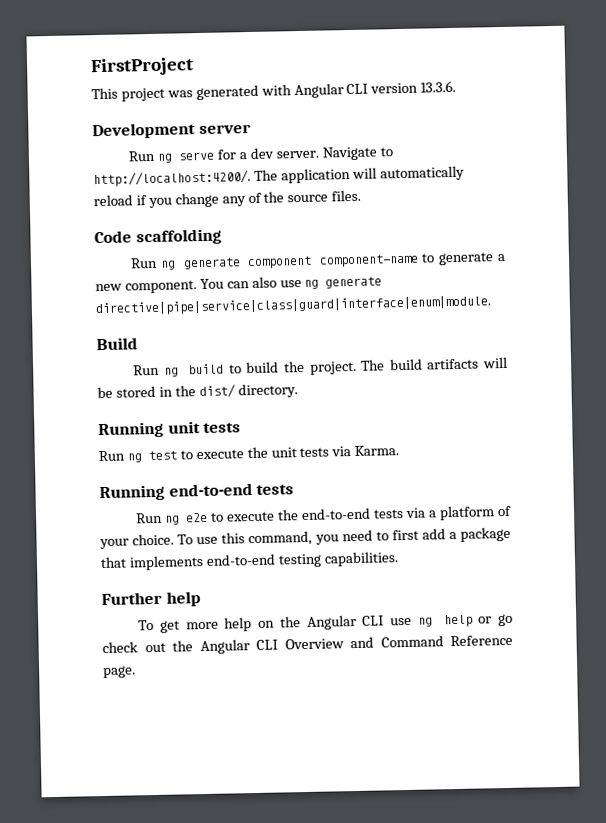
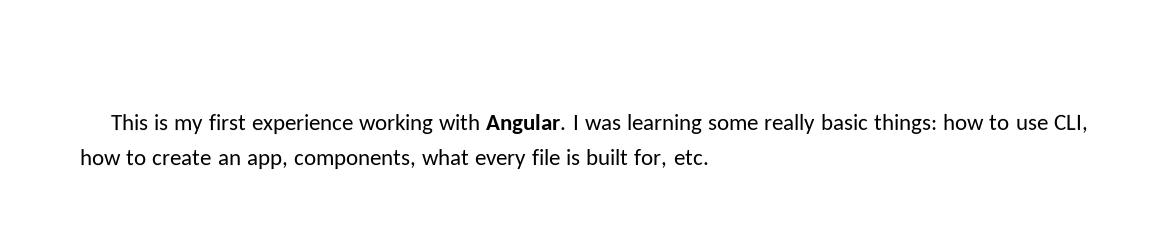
[90,57,194,77] [91,80,457,102] [92,122,251,140] [128,146,393,163] [93,165,465,188] [93,189,362,209] [94,228,222,246] [130,252,506,270] [95,276,383,294] [95,295,491,317] [96,337,138,351] [133,356,509,377] [97,383,298,399] [98,421,242,439] [98,445,400,463] [99,483,295,502] [135,505,512,525] [99,526,511,550] [100,551,399,571] [101,591,201,607] [138,613,513,633] [102,634,513,655] [103,665,136,679] FirstProject // This project was generated with Angular CLI version 13.3.6. // Development server // Run ng serve for a dev server. Navigate to http://localhost:4200/. The application will automatically reload if you change any of the source files. // Code scaffolding // Run ng generate component component-name to generate a new component. You can also use ng generate directive|pipe|service|class|guard|interface|enum|module. // Build // Run ng build to build the project. The build artifacts will be stored in the dist/ directory. // Running unit tests // Run ng test to execute the unit tests via Karma. // Running end-to-end tests // Run ng e2e to execute the end-to-end tests via a platform of your choice. To use this command, you need to first add a package that implements end-to-end testing capabilities. // Further help // To get more help on the Angular CLI use ng help or go check out the Angular CLI Overview and Command Reference page. -> [109,113,1089,135] [80,148,710,170] This is my first experience working with Angular. I was learning some really basic things: how to use CLI, how to create an app, components, what every file is built for, etc.

